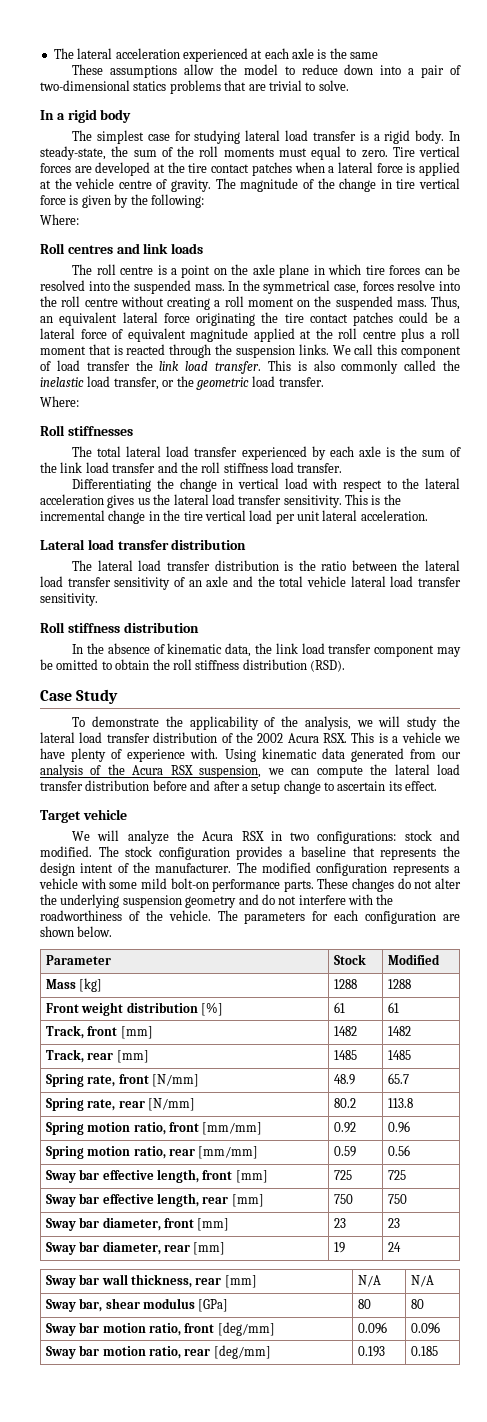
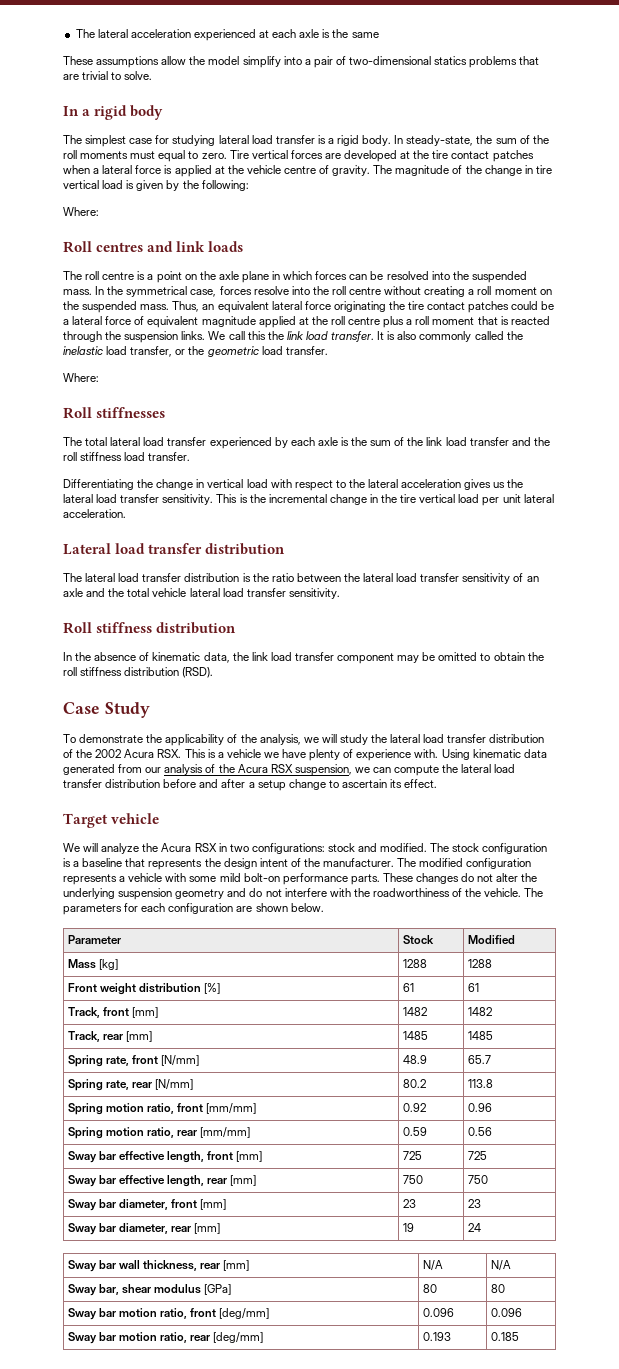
[284,64,374,75] to reduce down -> [242,56,281,68] simplify
[40,195,66,205] force -> [102,180,124,189] load
[365,265,385,275] tire -> (313, 275) none
[400,346,461,358] [40,360,130,371] component of load transfer -> (266, 335) none
[267,360,291,371] This -> [377,331,385,340] It
[236,846,283,860] provides -> [63,858,71,867] is

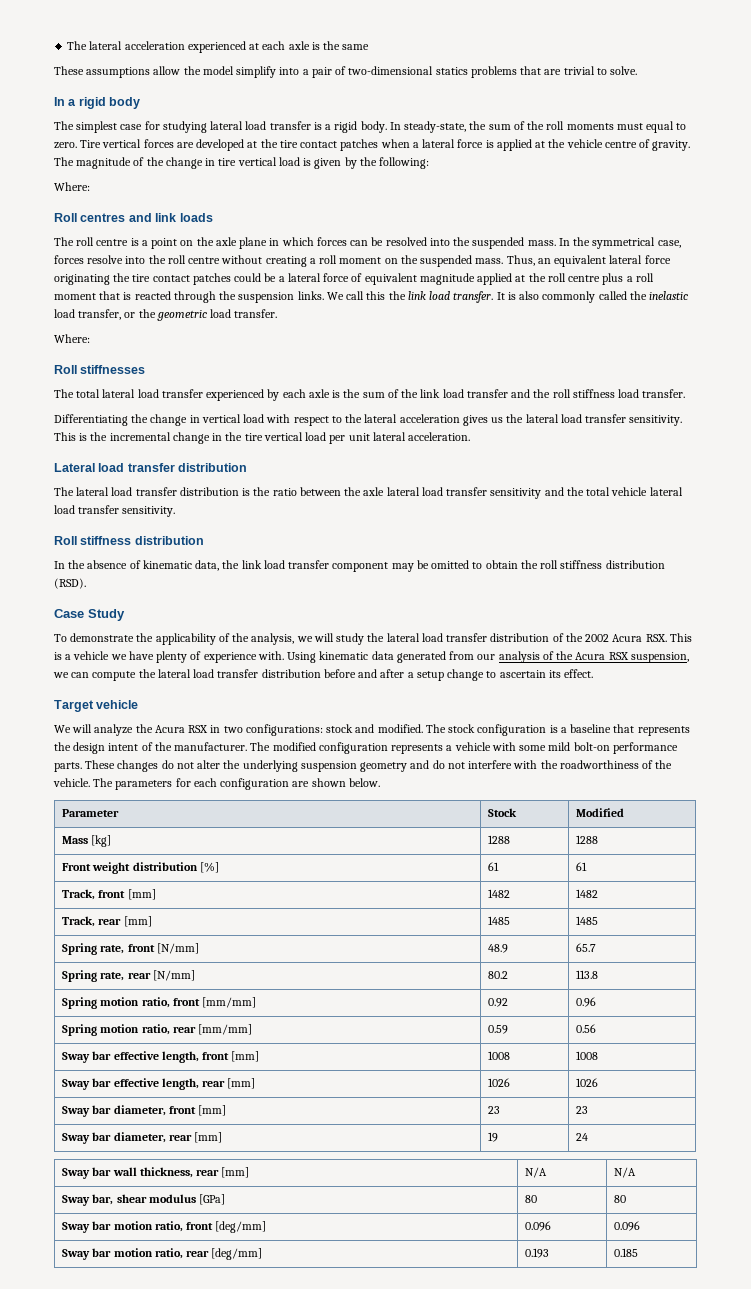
(360, 577) none -> [363,487,385,496] axle
[513,573,539,582] [63,588,83,597] of an axle -> (542, 493) none
[402,1151,422,1160] [467,1151,487,1160] 725 | 725 -> [488,1051,511,1060] [576,1051,599,1060] 1008 | 1008
[402,1175,423,1184] [467,1175,488,1184] 750 | 750 -> [488,1078,511,1087] [576,1078,599,1087] 1026 | 1026

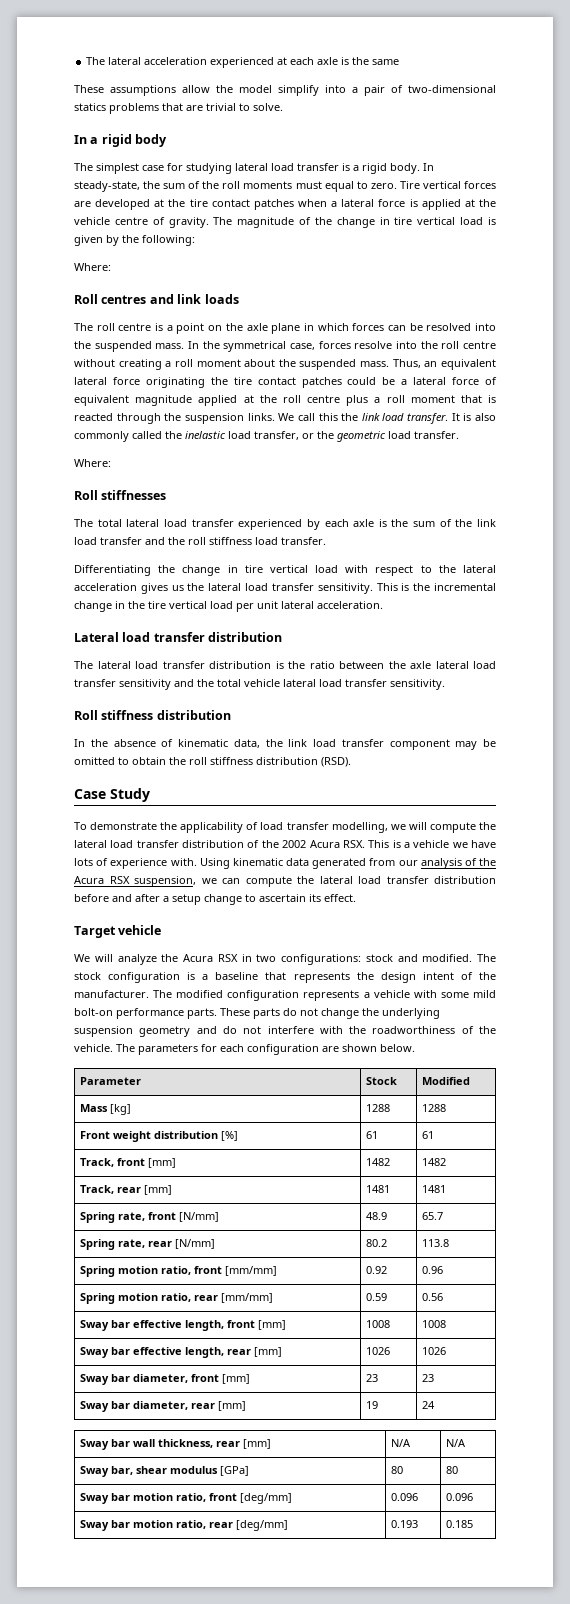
[384,258,398,264] on -> [244,359,276,367] about
(200, 419) none -> [244,565,263,573] tire
[232,633,295,645] the analysis, -> [260,822,388,833] load transfer modelling,
[336,633,365,645] study -> [429,822,476,833] compute
[156,651,188,663] plenty -> [74,858,93,866] lots
[117,760,221,772] changes do not alter -> [253,1008,359,1019] parts do not change
[488,916,511,925] [576,916,599,925] 1485 | 1485 -> [366,1185,391,1193] [422,1185,447,1193] 1481 | 1481

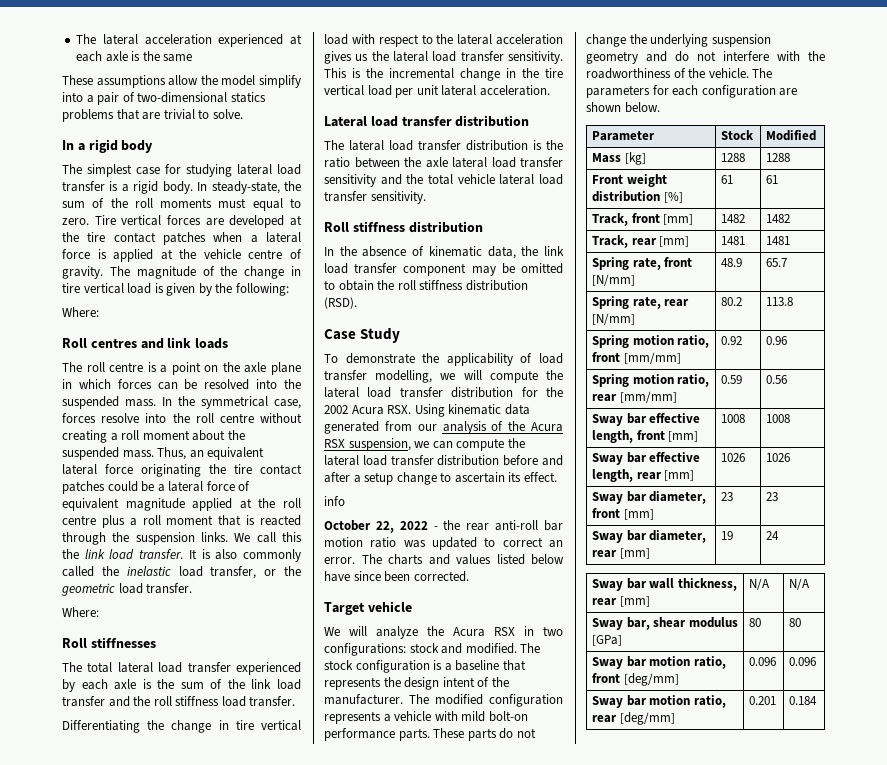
[247,840,260,848] of -> [521,387,538,397] for
[368,840,496,848] [74,858,197,869] This is a vehicle we have lots of experience with. -> (412, 409) none
(356, 898) none -> [324,496,345,506] [324,520,563,533] [324,537,563,550] [324,554,564,565] [324,571,469,582] // info // October 22, 2022 - the rear anti-roll bar motion ratio was updated to correct an error. The charts and values listed below have since been corrected.
[440,992,469,998] some -> (458, 716) none
[391,1520,419,1528] [446,1520,474,1528] 0.193 | 0.185 -> [749,696,777,705] [789,696,818,705] 0.201 | 0.184

